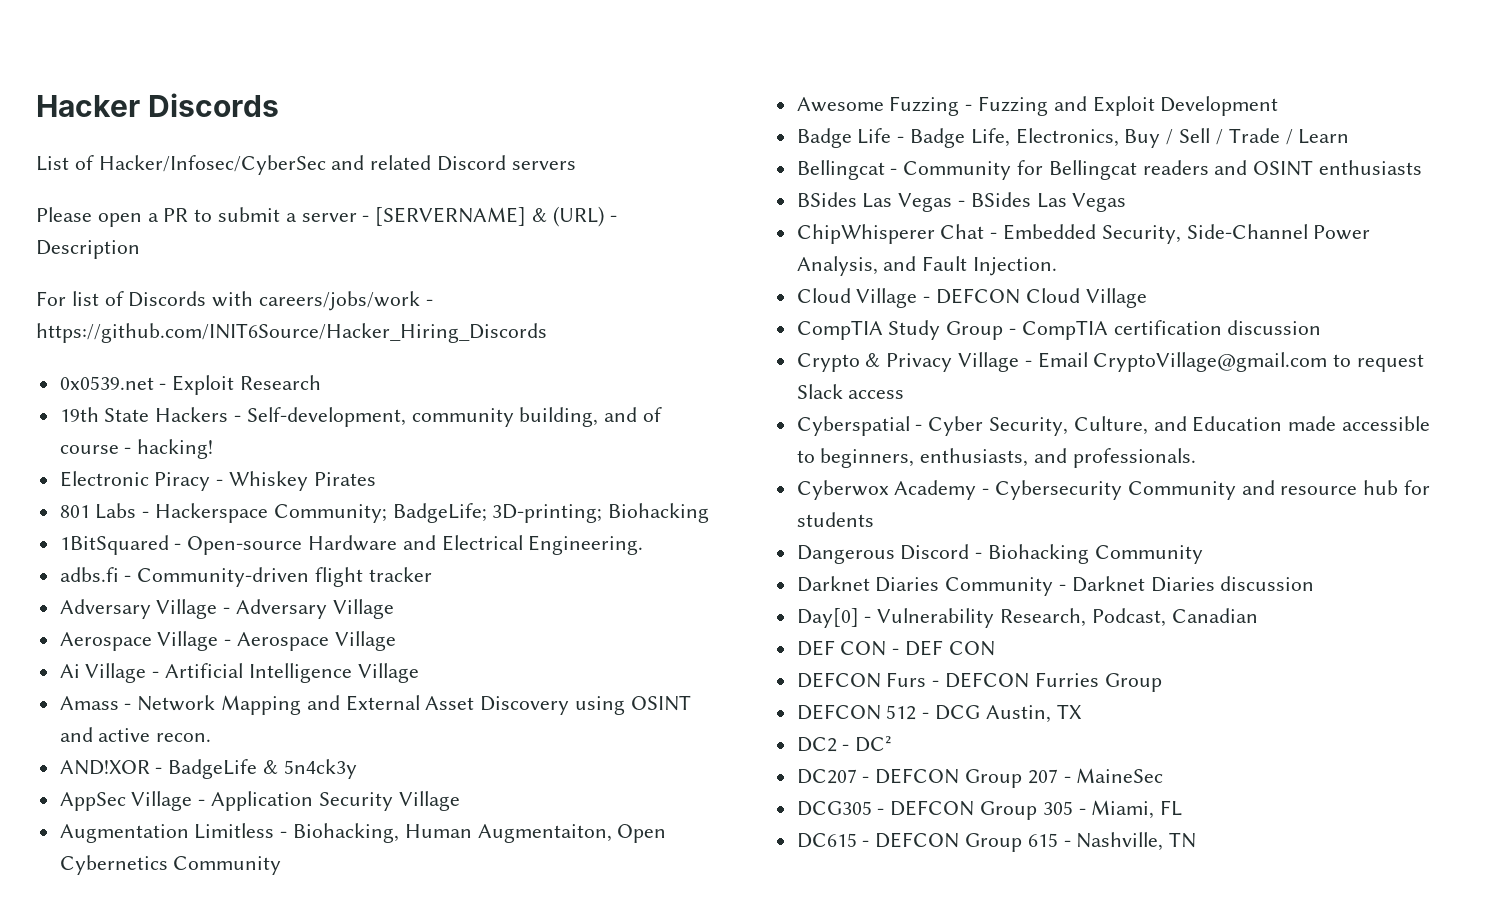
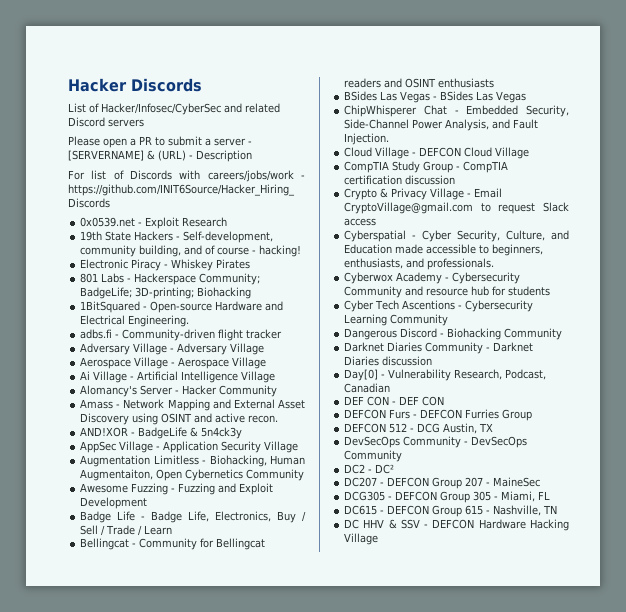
(419, 673) none -> [80,385,278,397] // Alomancy's Server - Hacker Community
(874, 519) none -> [344,300,534,312] [344,314,449,326] // Cyber Tech Ascentions - Cybersecurity Learning Community
(1082, 711) none -> [344,436,528,448] [344,450,403,462] // DevSecOps Community - DevSecOps Community
(1197, 840) none -> [344,519,569,531] [344,533,379,545] // DC HHV & SSV - DEFCON Hardware Hacking Village

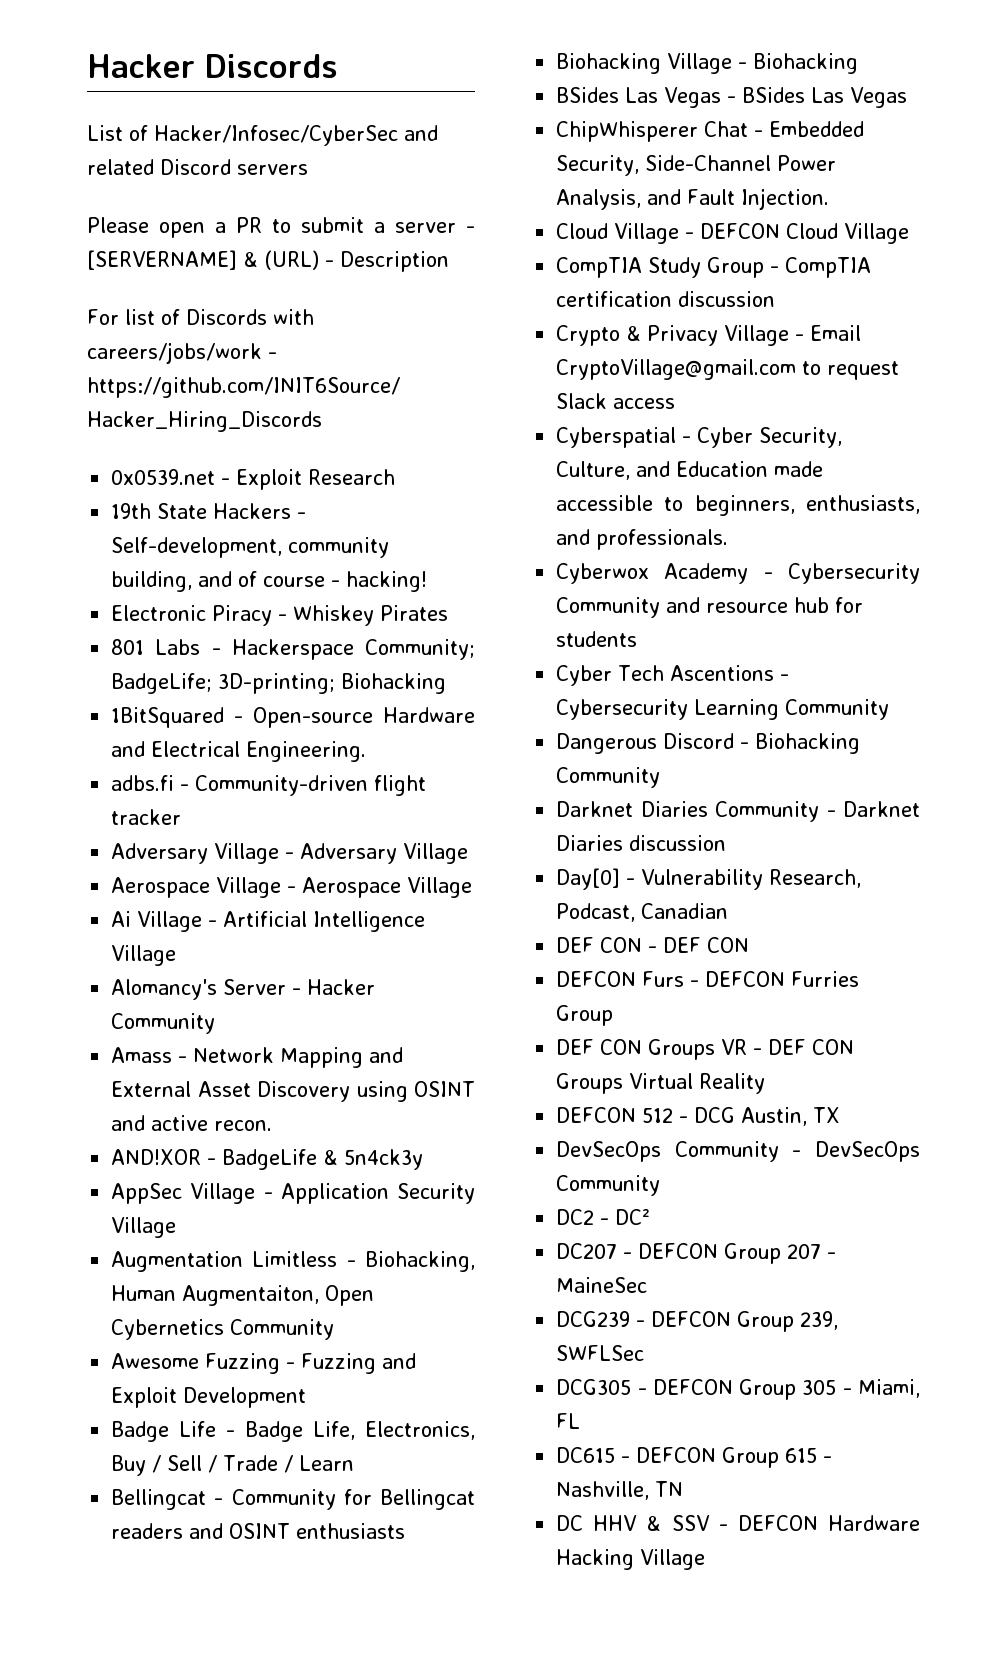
(495, 83) none -> [556,53,859,74] // Biohacking Village - Biohacking
(533, 415) none -> [556,1039,855,1060] [556,1073,766,1094] // DEF CON Groups VR - DEF CON Groups Virtual Reality
(541, 482) none -> [556,1311,839,1332] [556,1345,645,1361] // DCG239 - DEFCON Group 239, SWFLSec

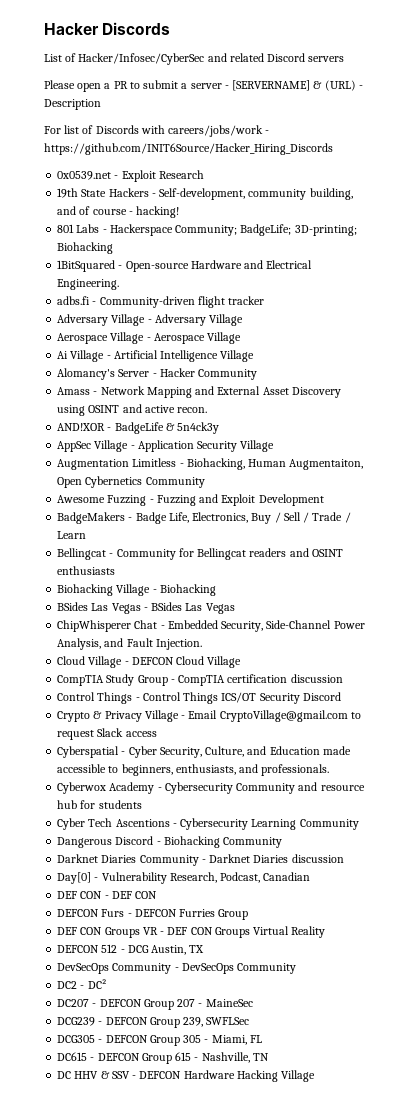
[111,605,449,626] // Electronic Piracy - Whiskey Pirates -> (180, 212) none
[111,1421,217,1442] Badge Life -> [57,512,126,524] BadgeMakers
(776, 299) none -> [57,692,341,704] // Control Things - Control Things ICS/OT Security Discord

